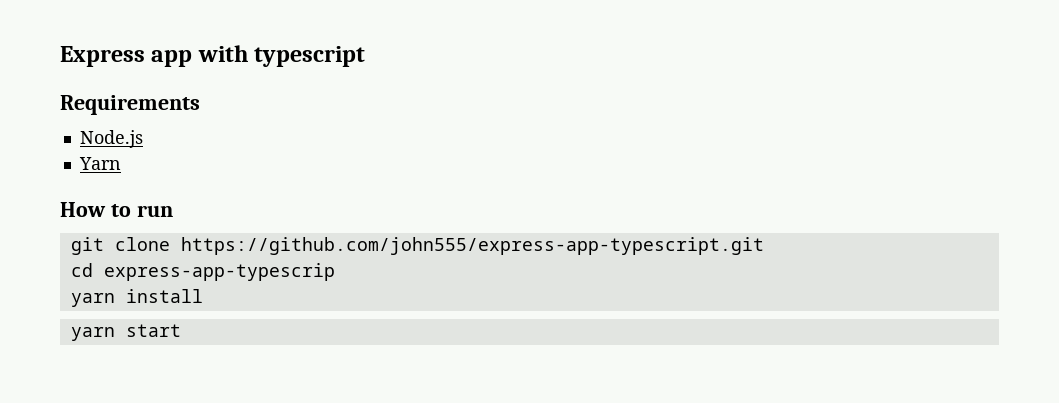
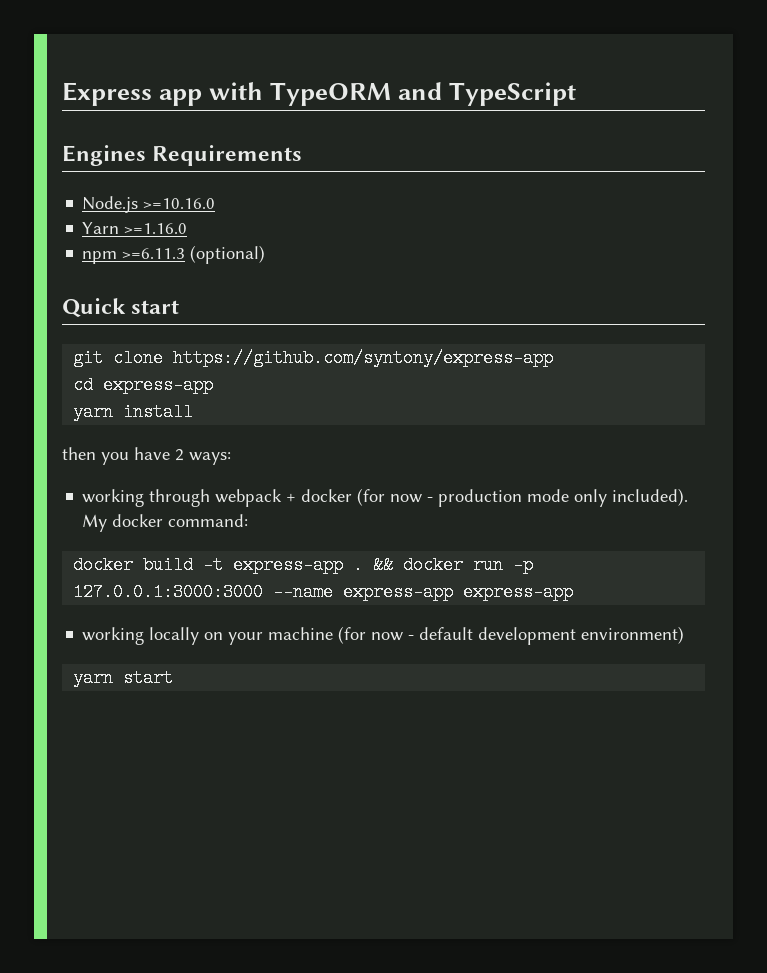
[254,46,366,67] typescript // -> [270,82,577,106] [62,145,146,166] TypeORM and TypeScript // Engines
(143, 139) none -> [143,198,216,209] >=10.16.0
[60,202,173,217] // How to run -> [124,223,188,234] [82,245,266,264] [62,298,180,318] >=1.16.0 // npm >=6.11.3 (optional) // Quick start
[180,237,764,255] https://github.com/john555/express-app-typescript.git -> [173,349,554,367] https://github.com/syntony/express-app
[103,263,335,281] express-app-typescrip -> [103,376,214,394] express-app
(203, 296) none -> [62,447,231,465] [82,488,689,507] [82,514,249,532] [73,556,534,574] [73,583,574,601] [82,626,685,645] // then you have 2 ways: // working through webpack + docker (for now - production mode only included). My docker command: // docker build -t express-app . && docker run -p 127.0.0.1:3000:3000 --name express-app express-app // working locally on your machine (for now - default development environment)

